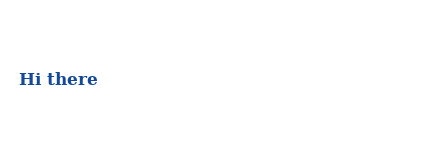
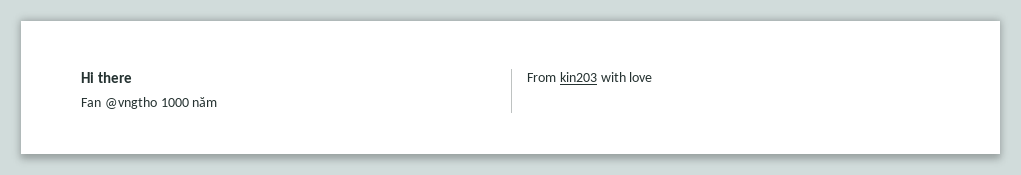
(98, 78) none -> [81,97,218,109] [527,72,653,82] // Fan @vngtho 1000 năm // From kin203 with love

